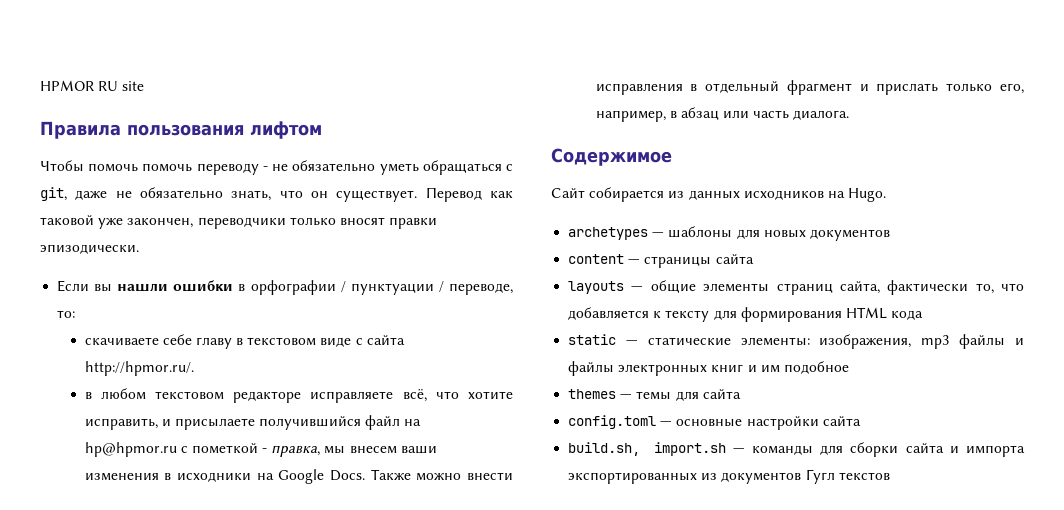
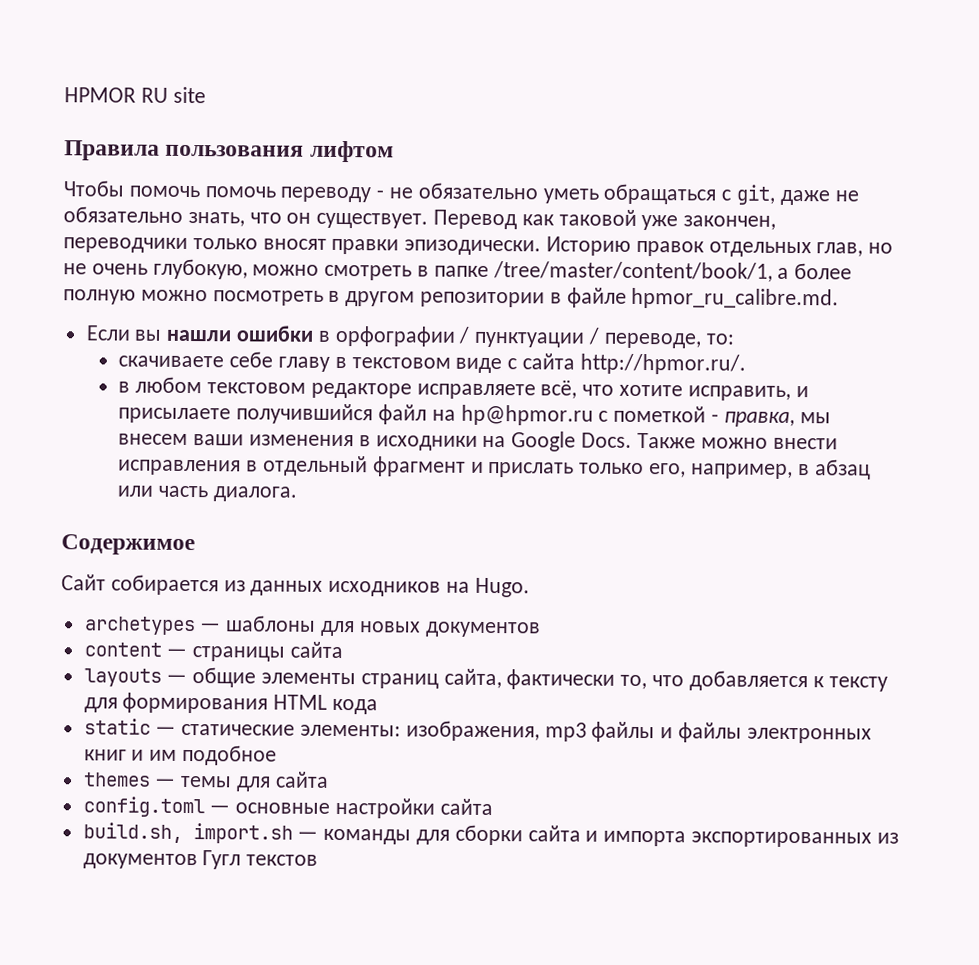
(139, 249) none -> [546,236,894,258] [63,258,853,282] [63,287,840,310] Историю правок отдельных глав, но не очень глубокую, можно смотреть в папке /tree/master/content/book/1, а более полную можно посмотреть в другом репозитории в файле hpmor_ru_calibre.md.

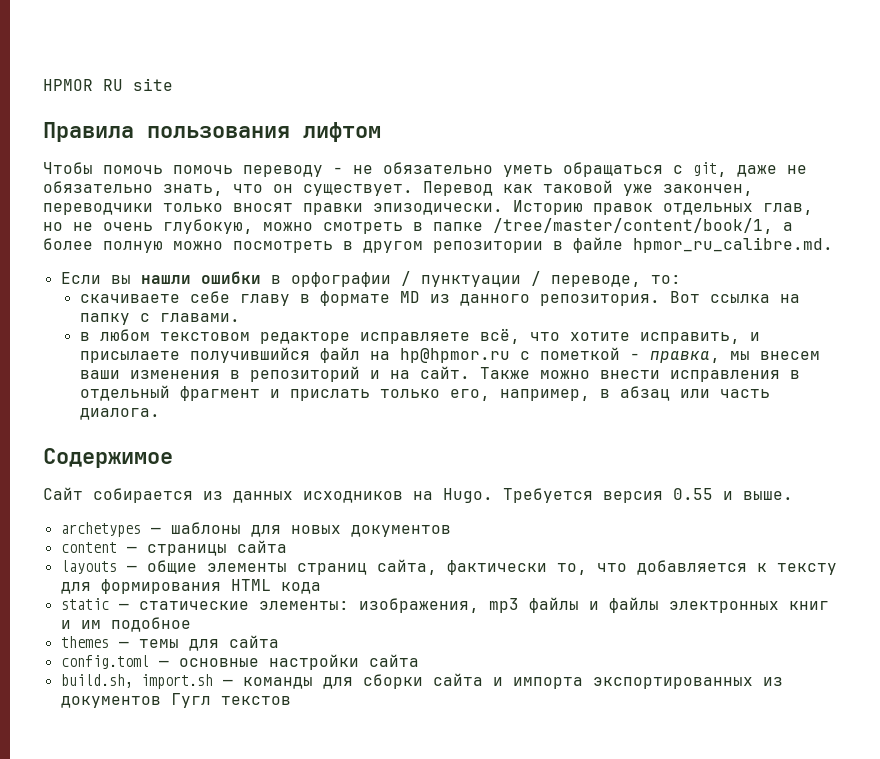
[351,353,746,375] текстовом виде с сайта http://hpmor.ru/. -> [319,291,800,306] [79,313,240,325] формате MD из данного репозитория. Вот ссылка на папку с главами.
[375,431,633,452] исходники на Google Docs. -> [249,366,470,382] репозиторий и на сайт.
(530, 587) none -> [503,488,793,503] Требуется версия 0.55 и выше.

